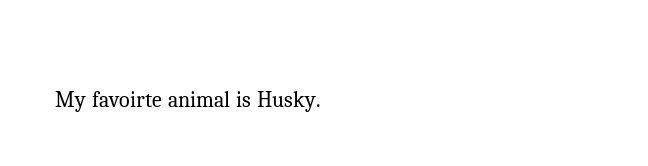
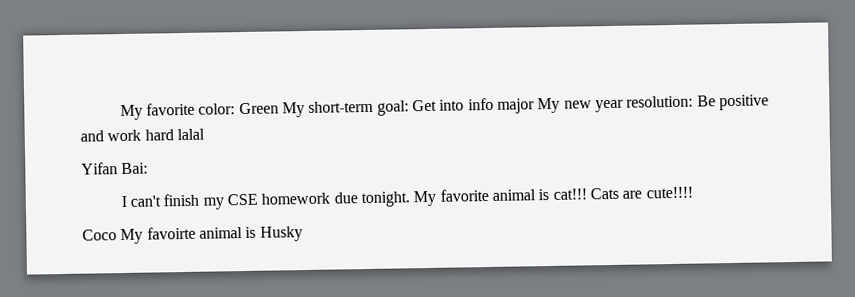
[55,91,86,112] My -> [119,94,769,121] [80,128,205,142] [81,162,149,175] [120,186,693,210] [82,228,144,245] My favorite color: Green My short-term goal: Get into info major My new year resolution: Be positive and work hard lalal // Yifan Bai: // I can't finish my CSE homework due tonight. My favorite animal is cat!!! Cats are cute!!!! // Coco My
[256,91,321,112] Husky. -> [259,226,303,242] Husky

